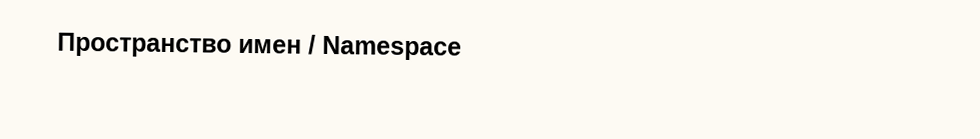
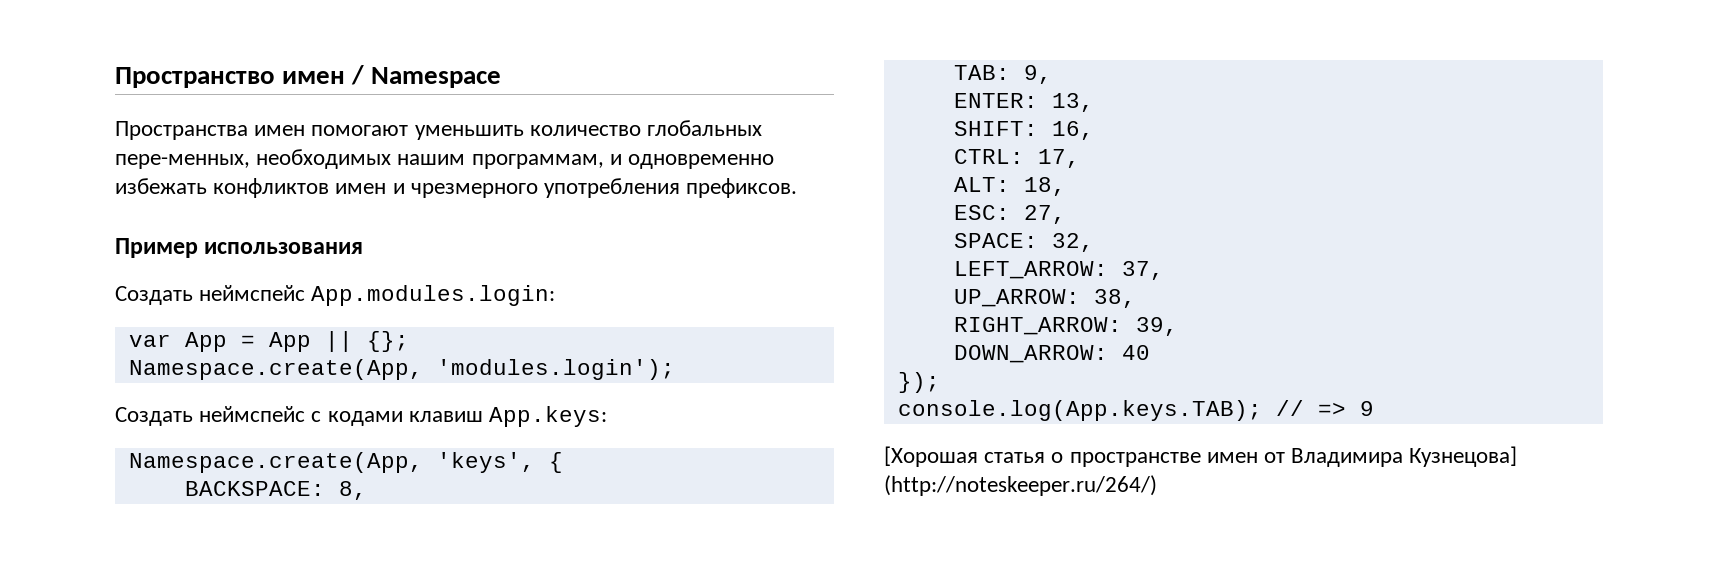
(462, 48) none -> [115,120,763,140] [115,149,775,169] [115,178,798,198] [115,238,364,258] [115,285,556,306] [128,331,409,352] [128,359,675,380] [115,406,608,427] [128,452,563,473] [184,481,367,500] [953,65,1052,84] [953,93,1094,112] [953,121,1094,140] [953,149,1080,168] [953,177,1066,196] [953,205,1066,224] [953,233,1094,252] [953,261,1164,280] [953,289,1136,308] [953,317,1178,336] [953,345,1150,363] [897,372,940,393] [897,400,1374,421] [884,446,1518,467] [884,475,1157,496] // Пространства имен помогают уменьшить количество глобальных пере-менных, необходимых нашим программам, и одновременно избежать конфликтов имен и чрезмерного употребления префиксов. // Пример использования // Создать неймспейс App.modules.login: // var App = App || {}; // Namespace.create(App, 'modules.login'); // Создать неймспейс с кодами клавиш App.keys: // Namespace.create(App, 'keys', { // BACKSPACE: 8, // TAB: 9, // ENTER: 13, // SHIFT: 16, // CTRL: 17, // ALT: 18, // ESC: 27, // SPACE: 32, // LEFT_ARROW: 37, // UP_ARROW: 38, // RIGHT_ARROW: 39, // DOWN_ARROW: 40 // }); // console.log(App.keys.TAB); // => 9 // [Хорошая статья о пространстве имен от Владимира Кузнецова] (http://noteskeeper.ru/264/)

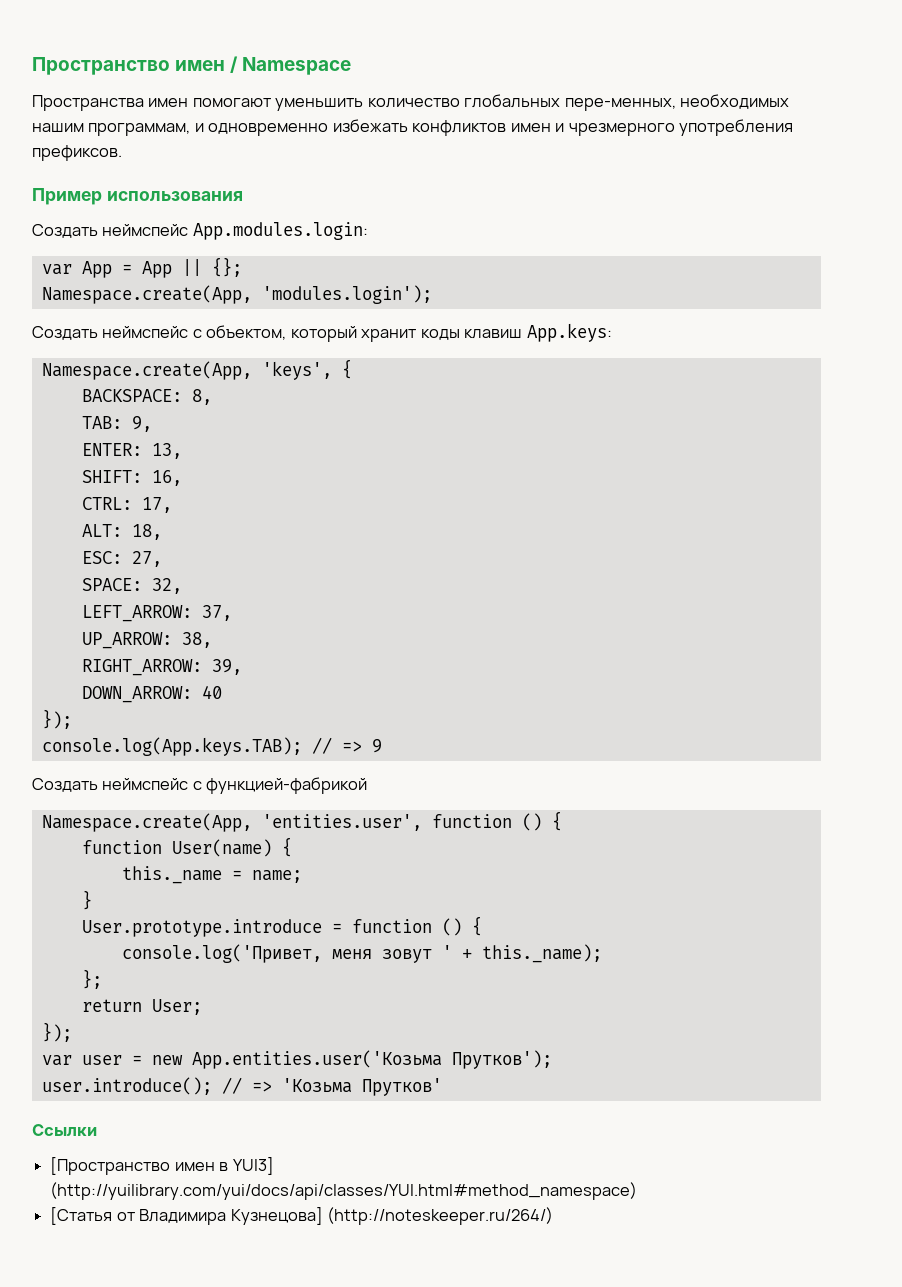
[327,411,403,426] кодами -> [206,325,460,342] объектом, который хранит коды
[884,446,1258,467] [Хорошая статья о пространстве имен -> [32,777,368,794] [41,811,562,832] [81,837,292,857] [121,866,302,884] [81,890,92,910] [81,916,482,937] [121,944,602,963] [81,969,102,989] [81,999,202,1015] [41,1022,72,1042] [41,1050,552,1069] [41,1077,442,1096] [32,1124,97,1136] [50,1157,274,1175] [50,1182,638,1200] [50,1207,113,1225] Создать неймспейс с функцией-фабрикой // Namespace.create(App, 'entities.user', function () { // function User(name) { // this._name = name; // } // User.prototype.introduce = function () { // console.log('Привет, меня зовут ' + this._name); // }; // return User; // }); // var user = new App.entities.user('Козьма Прутков'); // user.introduce(); // => 'Козьма Прутков' // Ссылки // [Пространство имен в YUI3] (http://yuilibrary.com/yui/docs/api/classes/YUI.html#method_namespace) // [Статья

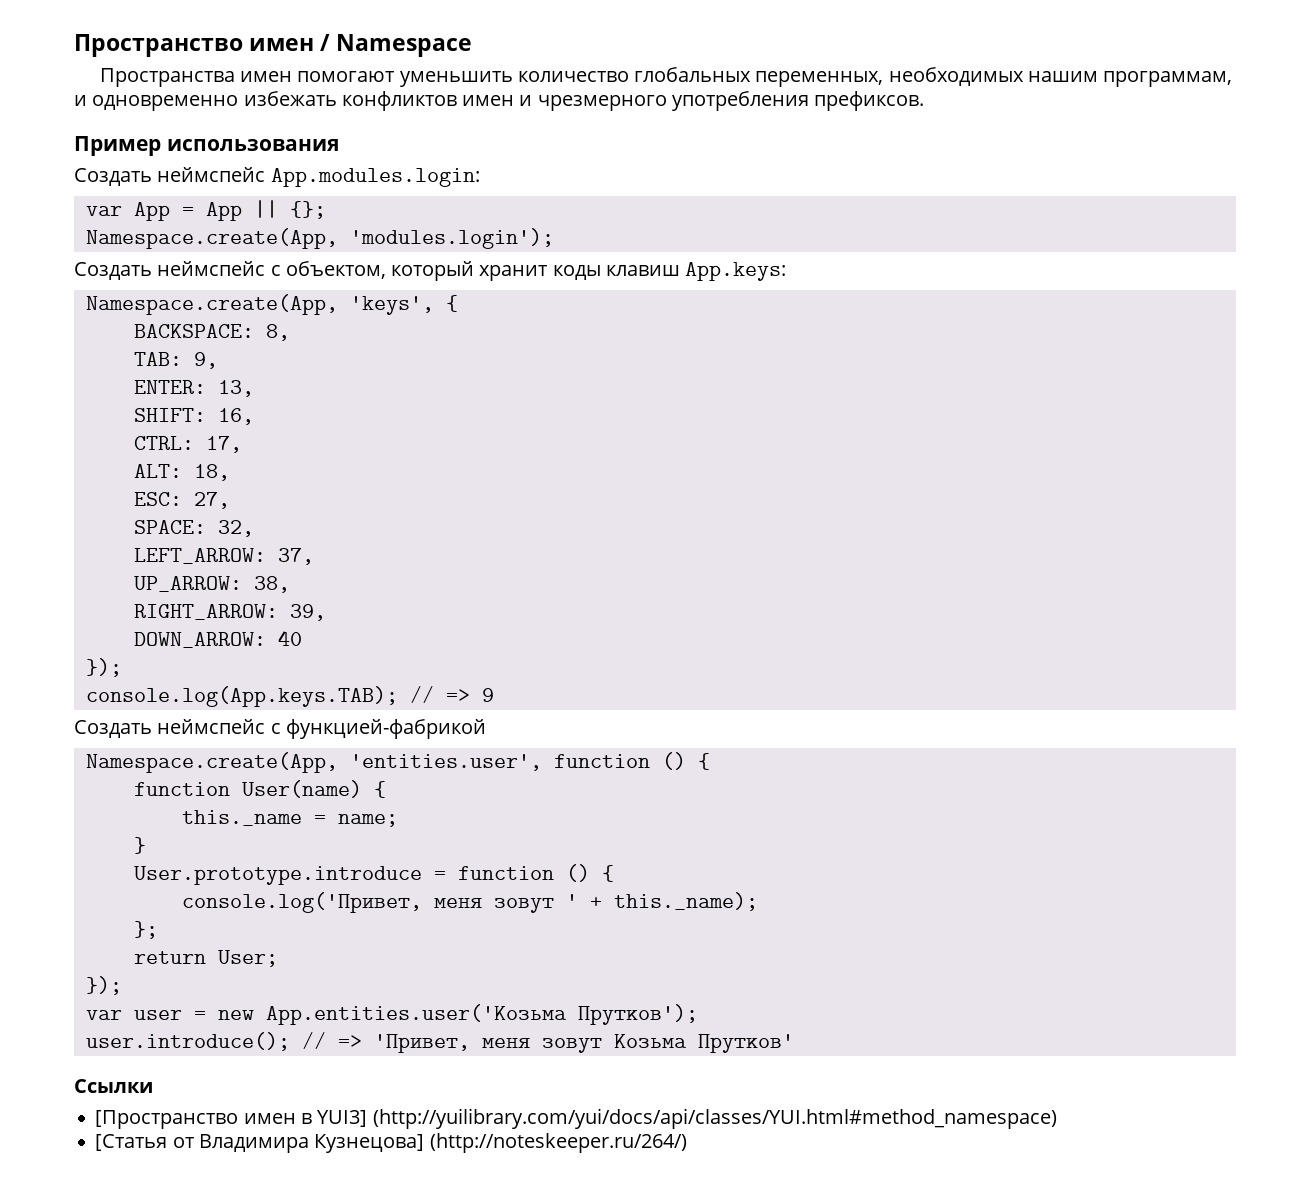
[564,98,676,111] пере-менных, -> [755,71,884,87] переменных,
[281,1078,352,1093] 'Козьма -> [373,1034,687,1053] 'Привет, меня зовут Козьма

